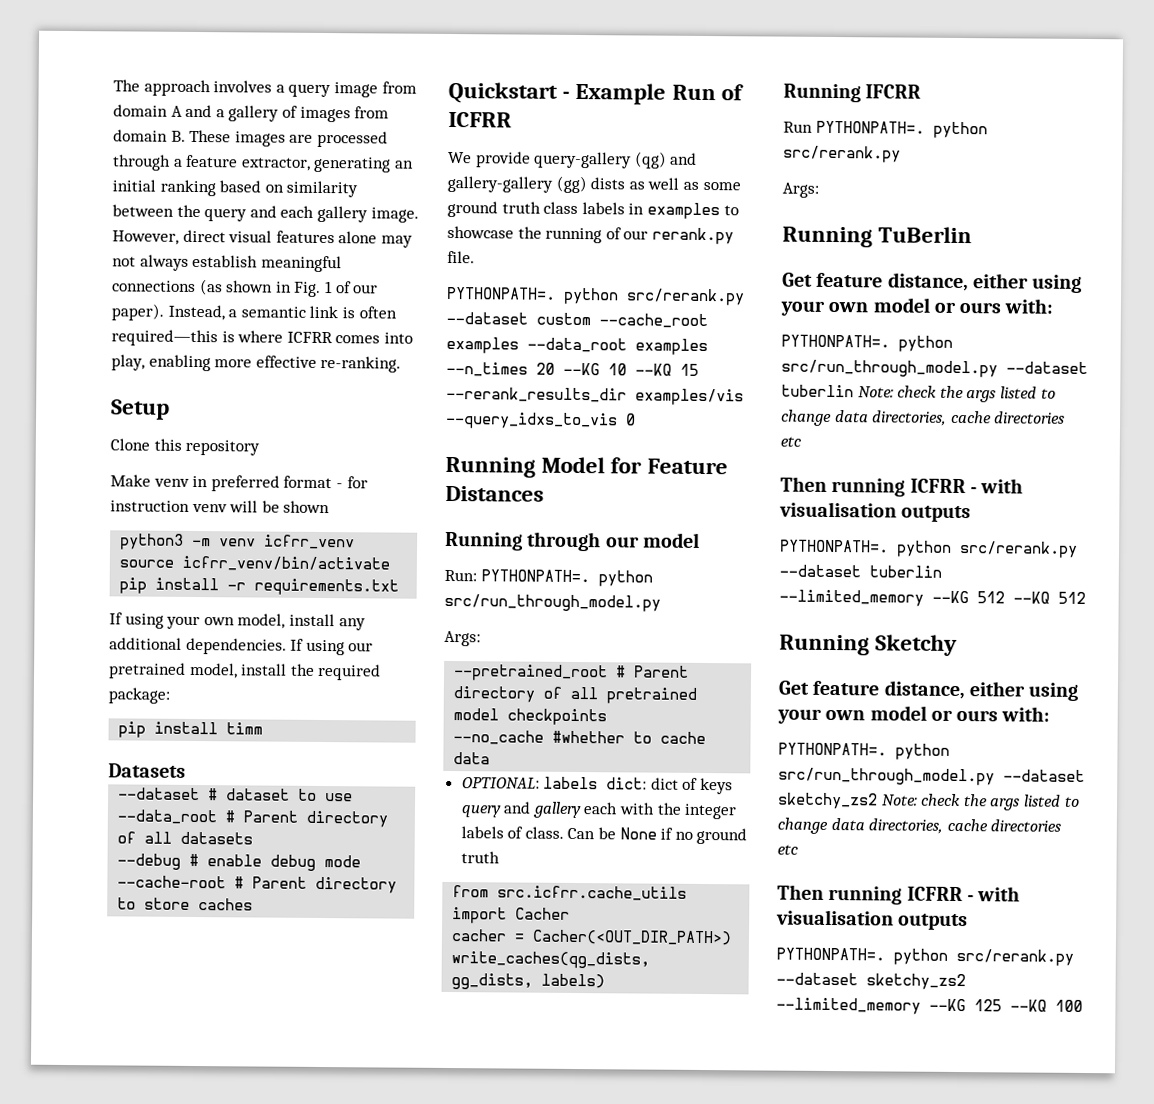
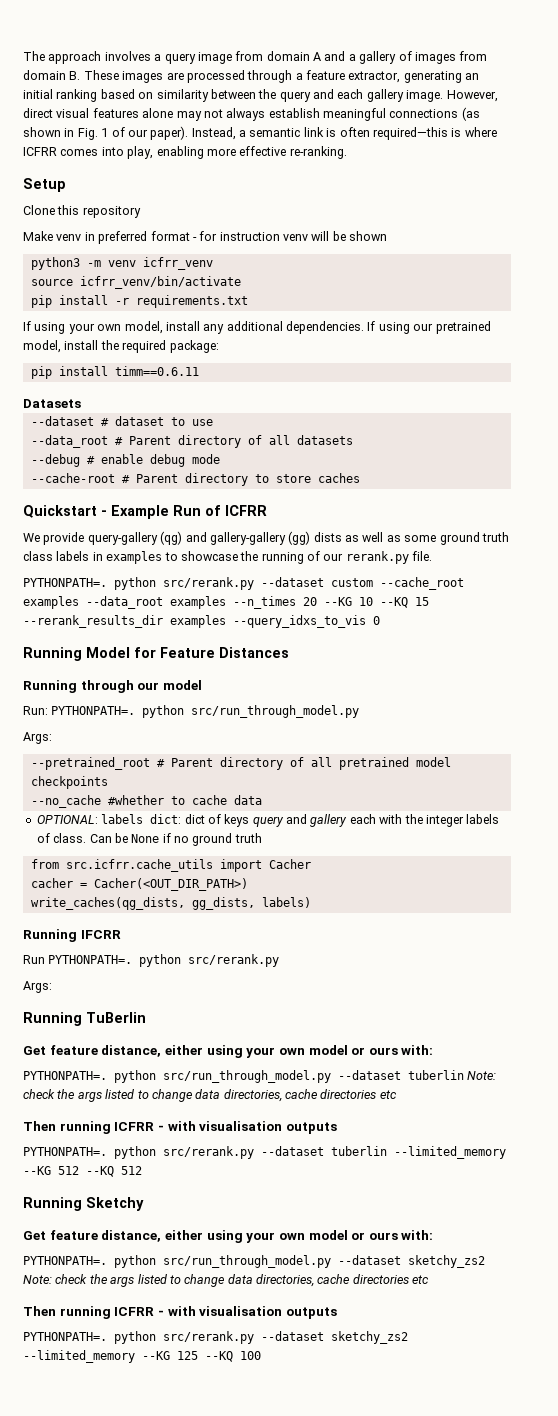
[226,722,264,735] timm -> [114,366,199,376] timm==0.6.11
[635,388,744,406] examples/vis -> [170,615,226,628] examples

